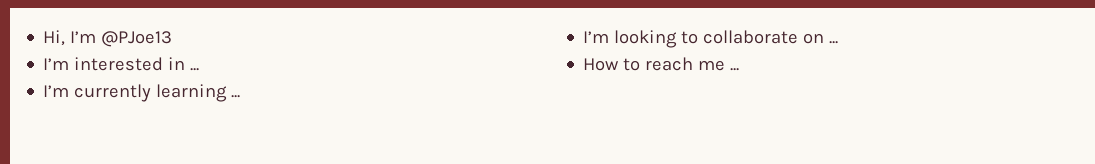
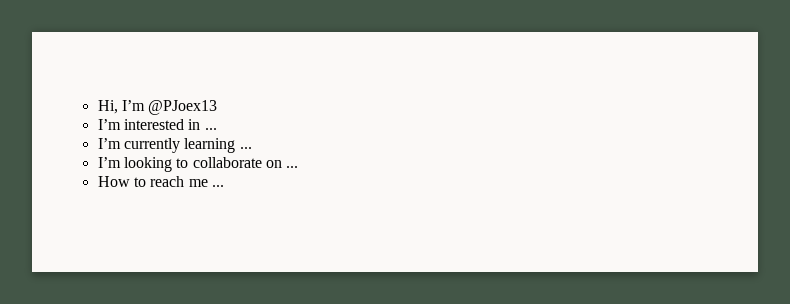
[101,31,173,47] @PJoe13 -> [148,100,218,115] @PJoex13

